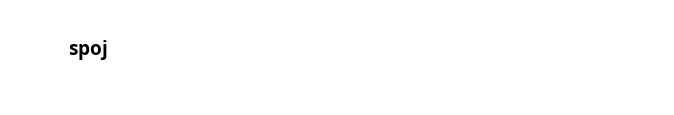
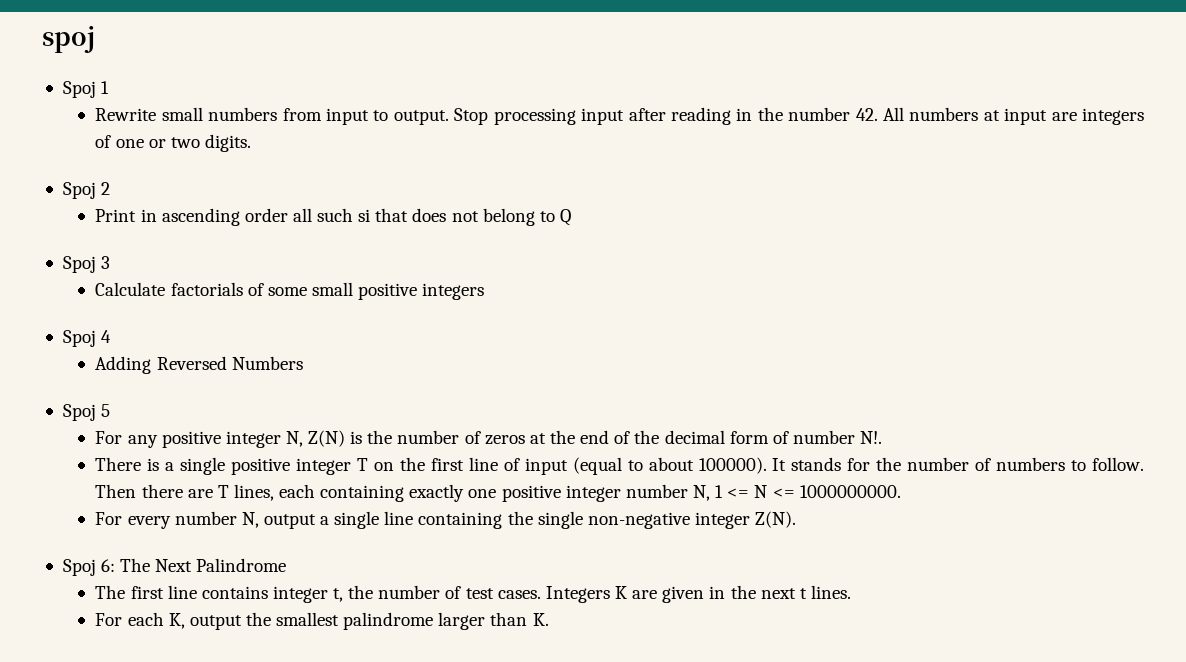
(108, 50) none -> [62,81,110,98] [95,107,1144,125] [95,134,251,152] [62,182,111,199] [95,208,572,226] [62,256,111,273] [95,282,485,300] [62,330,112,347] [95,356,303,374] [62,404,111,421] [95,430,883,448] [95,457,1145,475] [95,484,901,502] [95,511,797,529] [62,558,287,576] [95,585,851,603] [95,612,549,630] // Spoj 1 // Rewrite small numbers from input to output. Stop processing input after reading in the number 42. All numbers at input are integers of one or two digits. // Spoj 2 // Print in ascending order all such si that does not belong to Q // Spoj 3 // Calculate factorials of some small positive integers // Spoj 4 // Adding Reversed Numbers // Spoj 5 // For any positive integer N, Z(N) is the number of zeros at the end of the decimal form of number N!. // There is a single positive integer T on the first line of input (equal to about 100000). It stands for the number of numbers to follow. Then there are T lines, each containing exactly one positive integer number N, 1 <= N <= 1000000000. // For every number N, output a single line containing the single non-negative integer Z(N). // Spoj 6: The Next Palindrome // The first line contains integer t, the number of test cases. Integers K are given in the next t lines. // For each K, output the smallest palindrome larger than K.

